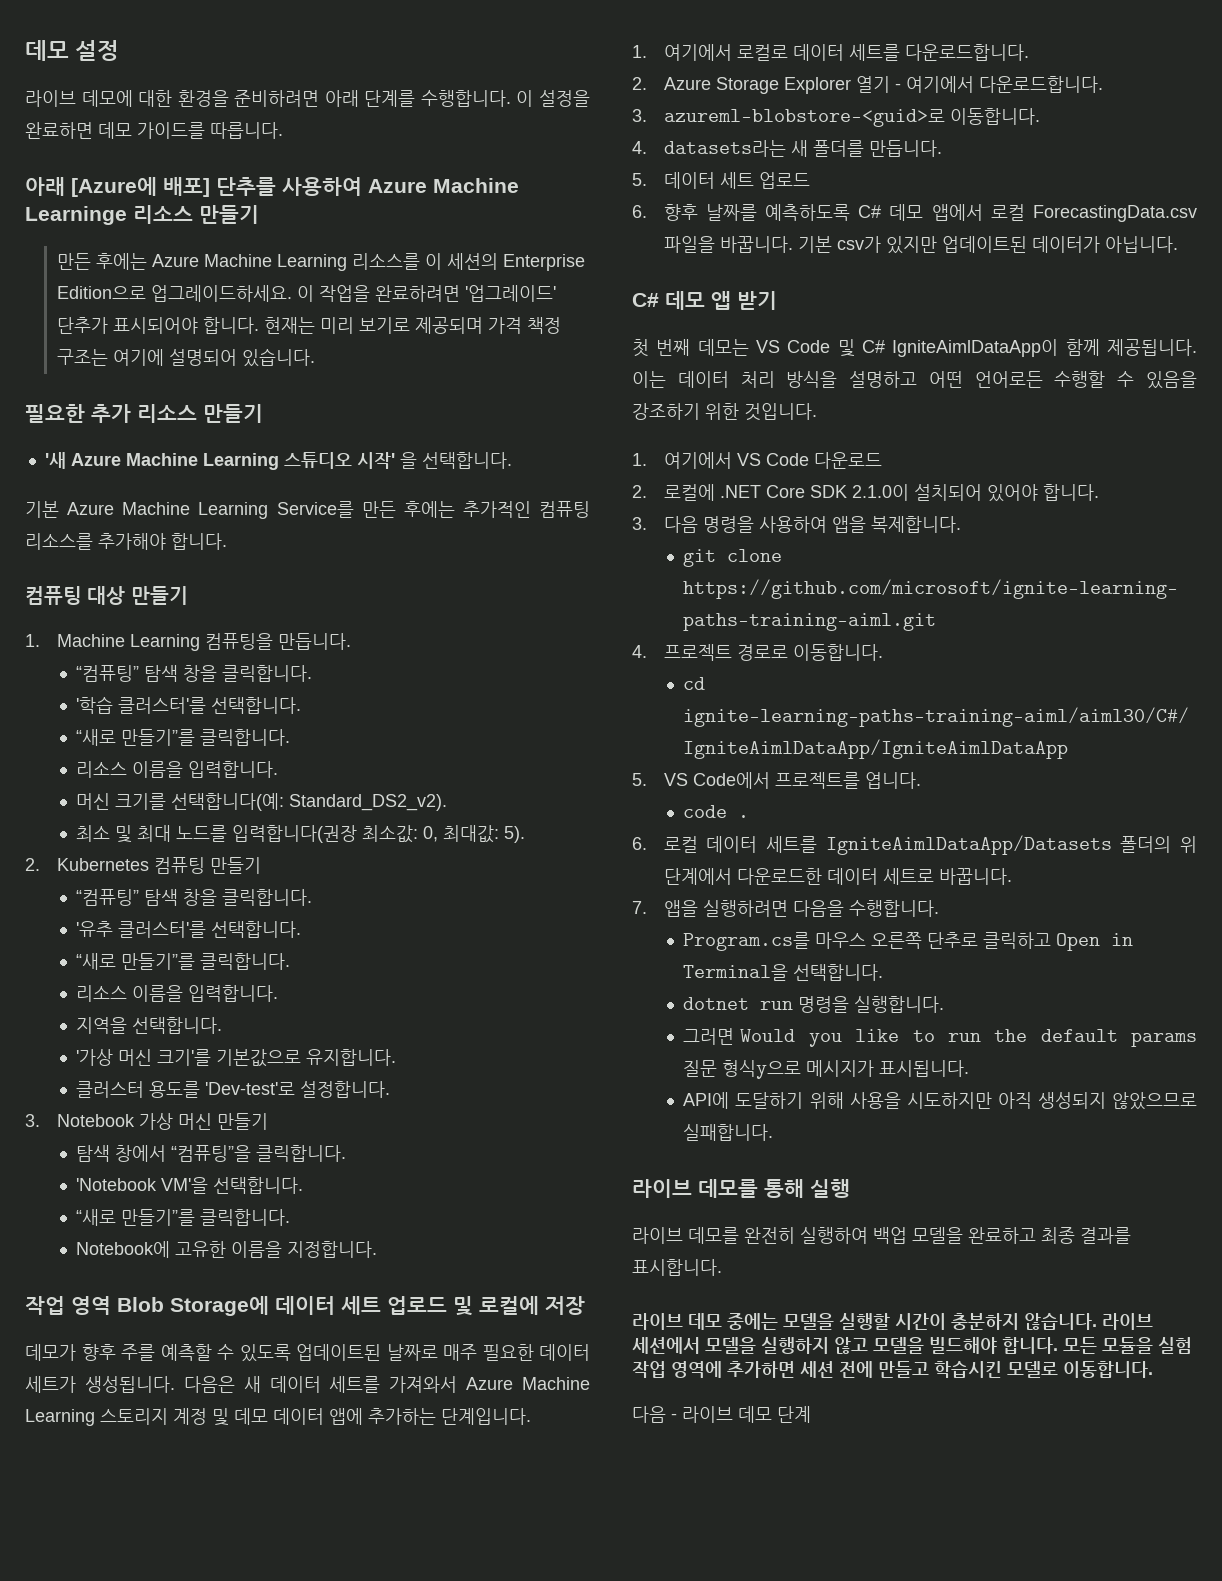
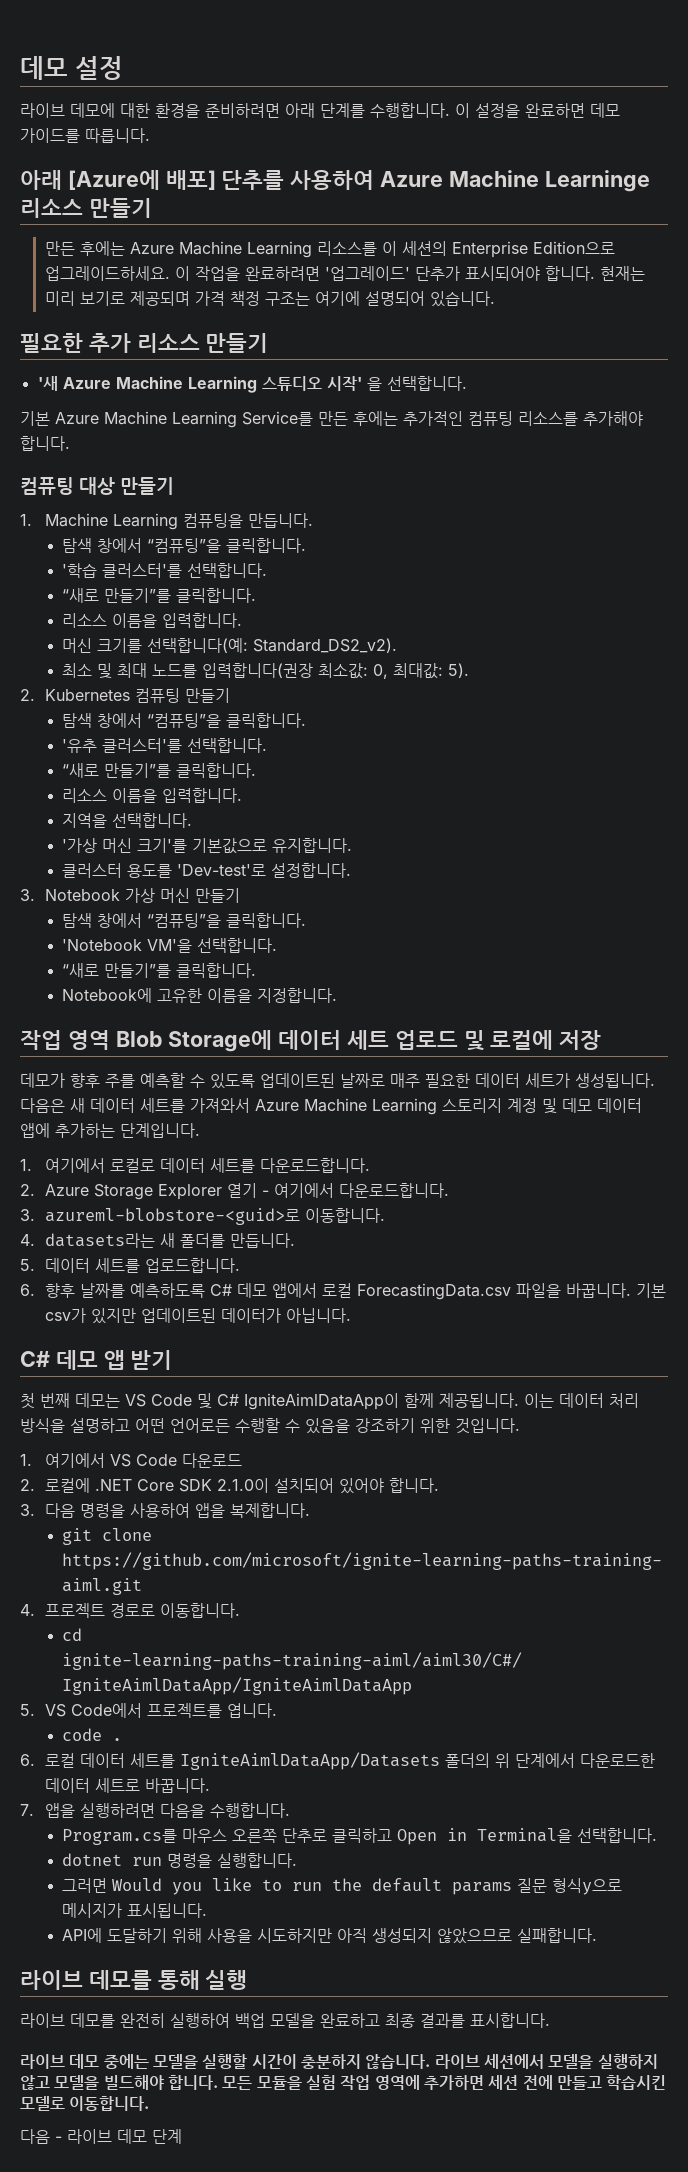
[76,665,218,682] “컴퓨팅” 탐색 창을 -> [62,538,222,553] 탐색 창에서 “컴퓨팅”을
[76,889,218,906] “컴퓨팅” 탐색 창을 -> [62,713,222,728] 탐색 창에서 “컴퓨팅”을
[719,172,810,189] 세트 업로드 -> [94,1258,240,1273] 세트를 업로드합니다.

